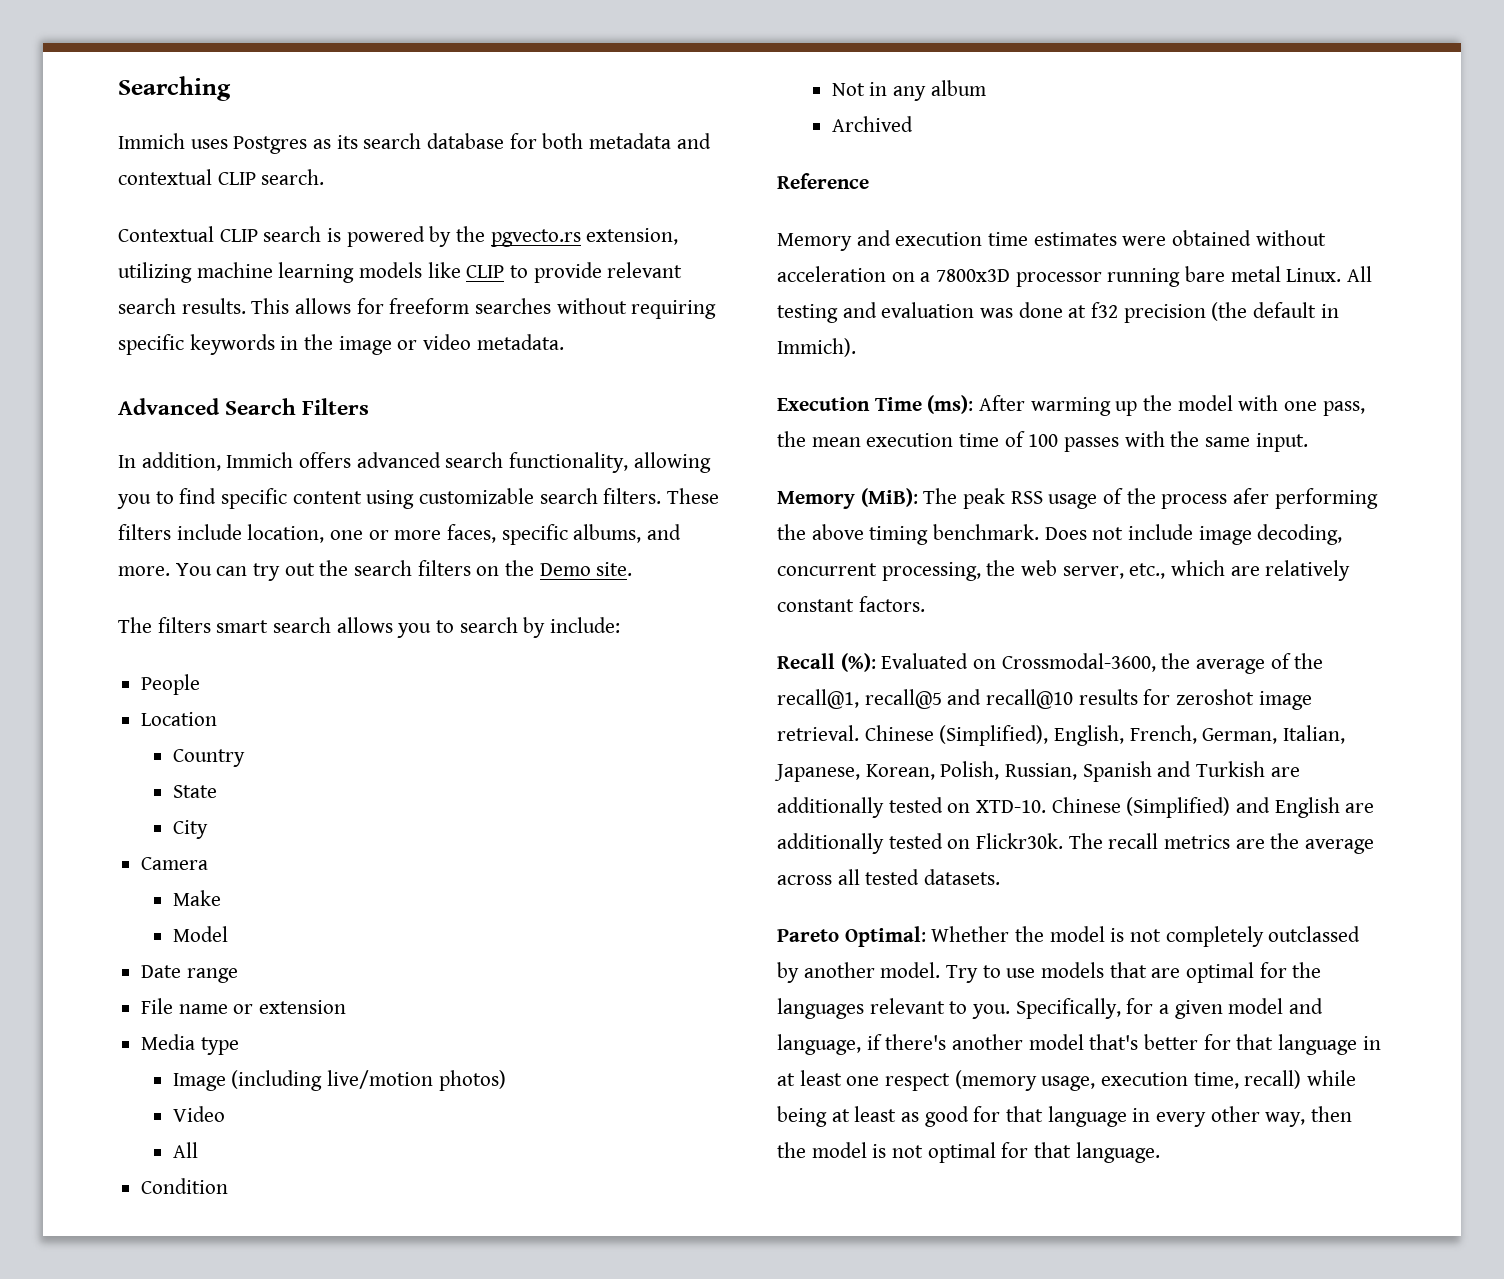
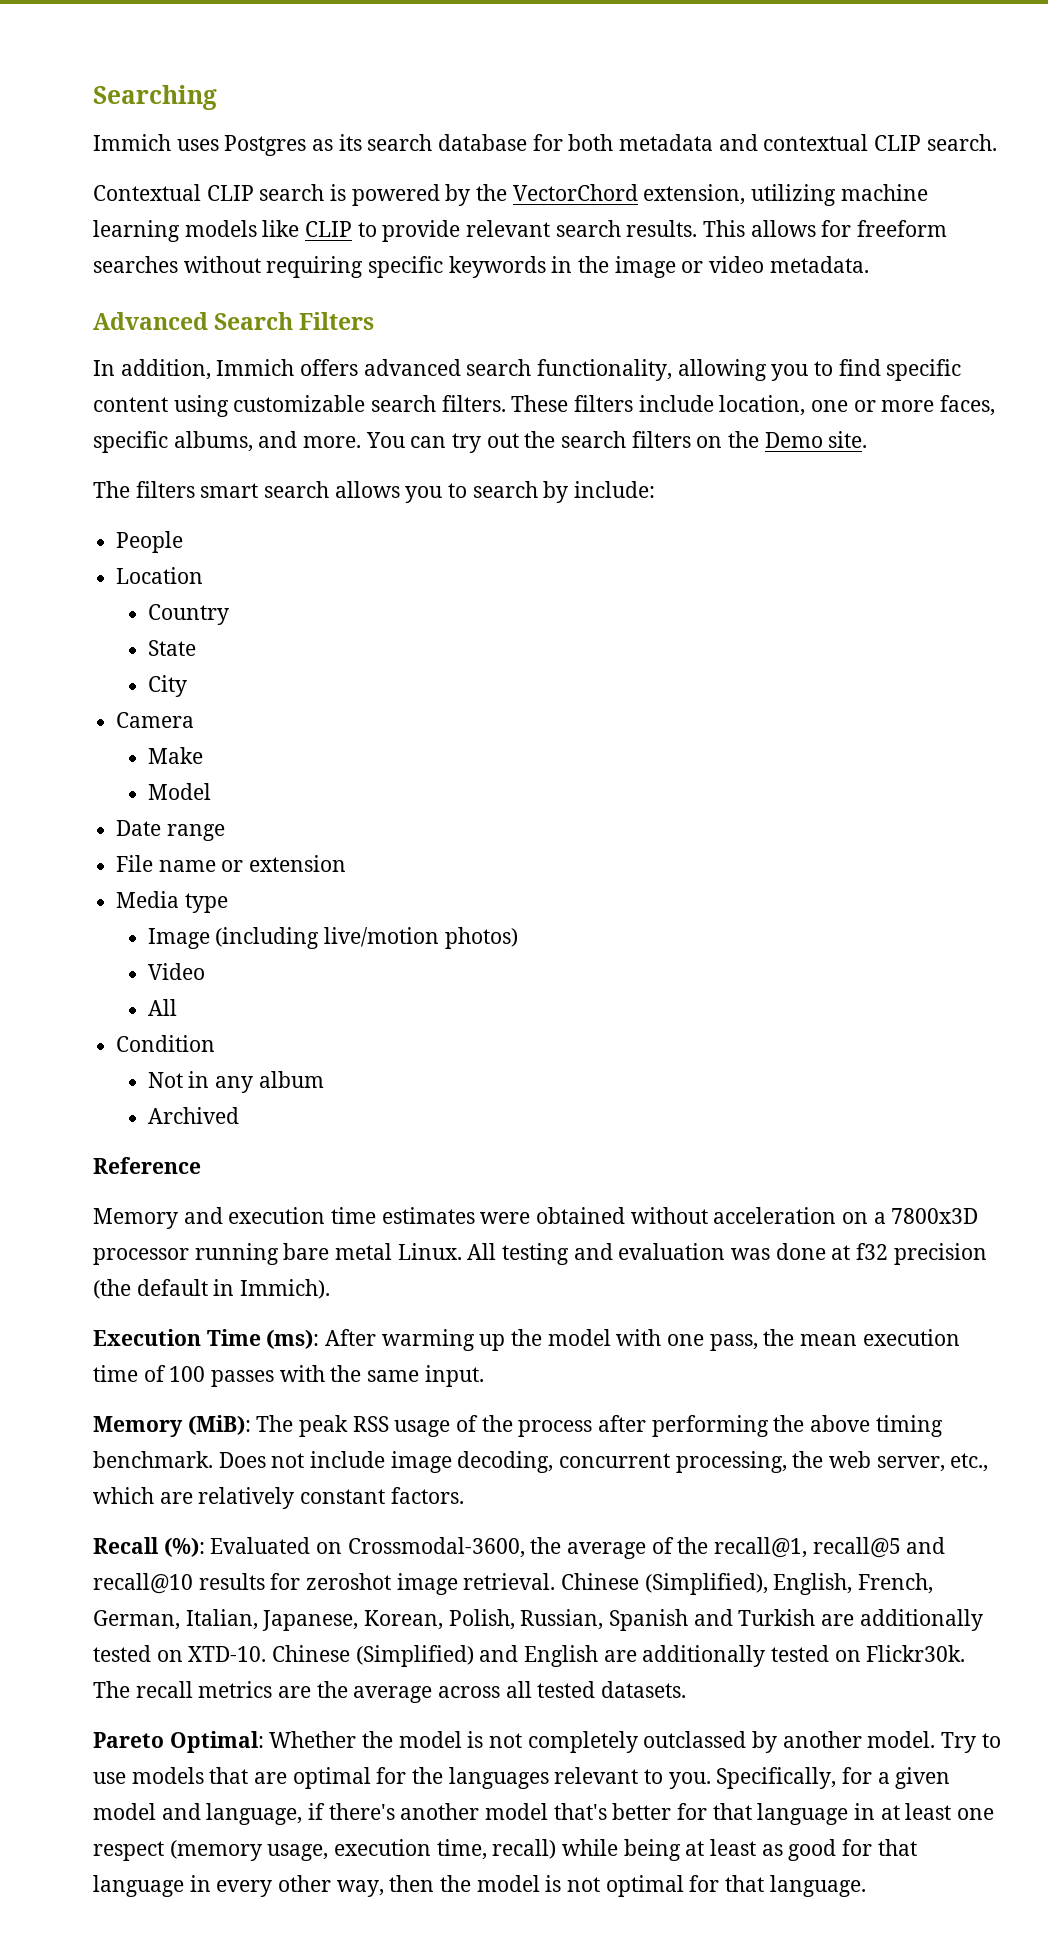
[490,229,581,247] pgvecto.rs -> [512,184,638,201] VectorChord
[1233,488,1270,504] afer -> [598,1415,647,1432] after

